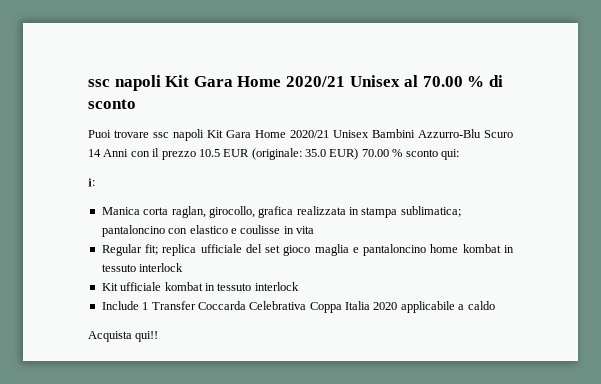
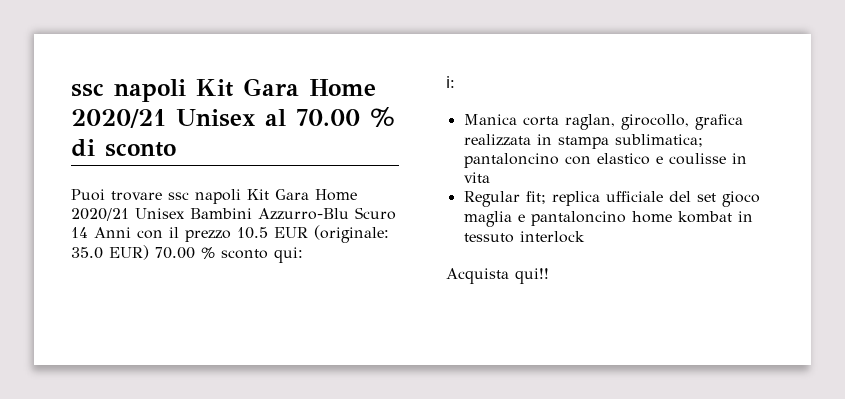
[101,282,299,291] [101,301,495,313] // Kit ufficiale kombat in tessuto interlock // Include 1 Transfer Coccarda Celebrativa Coppa Italia 2020 applicabile a caldo -> (585, 237) none

